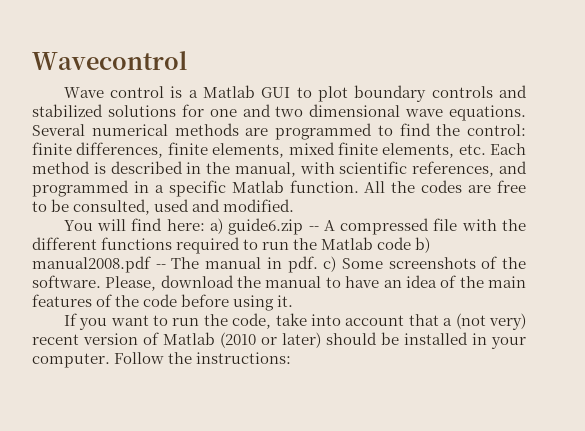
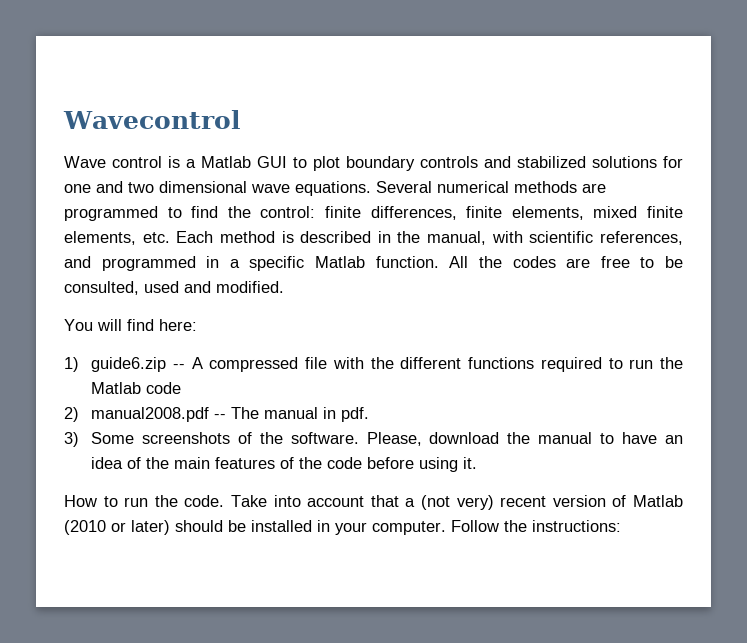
[209,218,223,234] a) -> [64,357,79,372] // 1)
[415,237,431,253] b) -> [64,407,79,422] // 2)
[323,256,337,272] c) -> [64,432,79,447] // 3)
[63,313,307,330] If you want to run the code, take -> [64,495,267,507] How to run the code. Take

